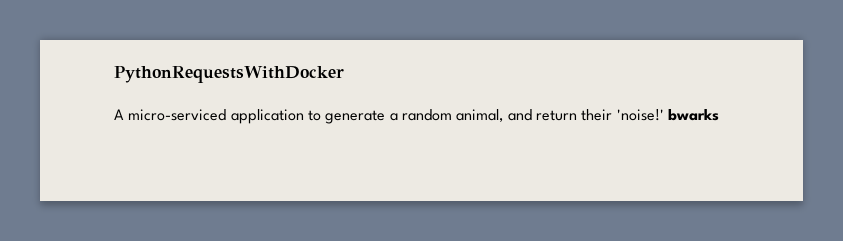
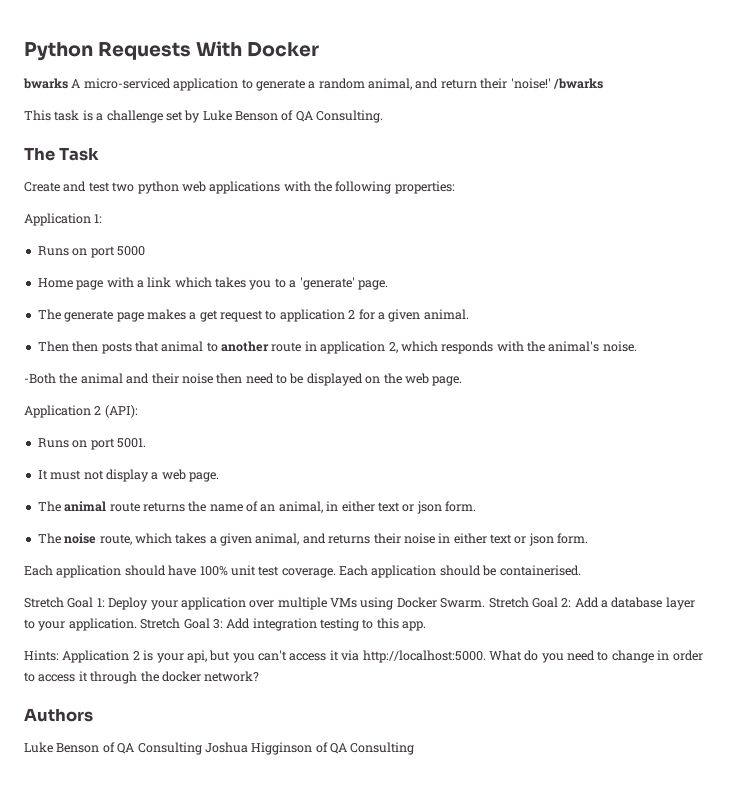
[114,66,344,83] PythonRequestsWithDocker // -> [24,41,320,61] [23,78,68,89] Python Requests With Docker // bwarks
[667,109,719,121] bwarks -> [552,78,603,89] [24,110,384,123] [24,147,100,161] [24,181,455,194] [24,213,103,226] [37,246,145,258] [37,277,388,290] [37,309,469,322] [37,341,637,354] [24,373,463,386] [24,405,138,418] [37,438,146,450] [37,469,219,482] [37,501,476,514] [37,533,589,546] [24,565,581,578] [24,597,695,610] [24,618,427,631] [24,650,703,663] [24,671,260,684] [24,708,93,722] [24,742,415,755] /bwarks // This task is a challenge set by Luke Benson of QA Consulting. // The Task // Create and test two python web applications with the following properties: // Application 1: // Runs on port 5000 // Home page with a link which takes you to a 'generate' page. // The generate page makes a get request to application 2 for a given animal. // Then then posts that animal to another route in application 2, which responds with the animal's noise. // -Both the animal and their noise then need to be displayed on the web page. // Application 2 (API): // Runs on port 5001. // It must not display a web page. // The animal route returns the name of an animal, in either text or json form. // The noise route, which takes a given animal, and returns their noise in either text or json form. // Each application should have 100% unit test coverage. Each application should be containerised. // Stretch Goal 1: Deploy your application over multiple VMs using Docker Swarm. Stretch Goal 2: Add a database layer to your application. Stretch Goal 3: Add integration testing to this app. // Hints: Application 2 is your api, but you can't access it via http://localhost:5000. What do you need to change in order to access it through the docker network? // Authors // Luke Benson of QA Consulting Joshua Higginson of QA Consulting

